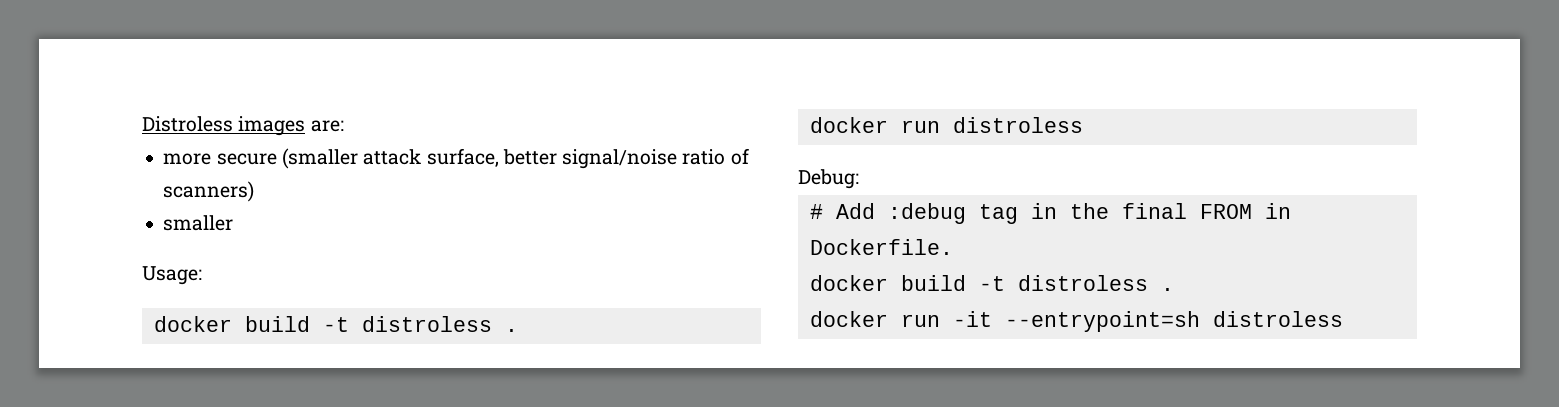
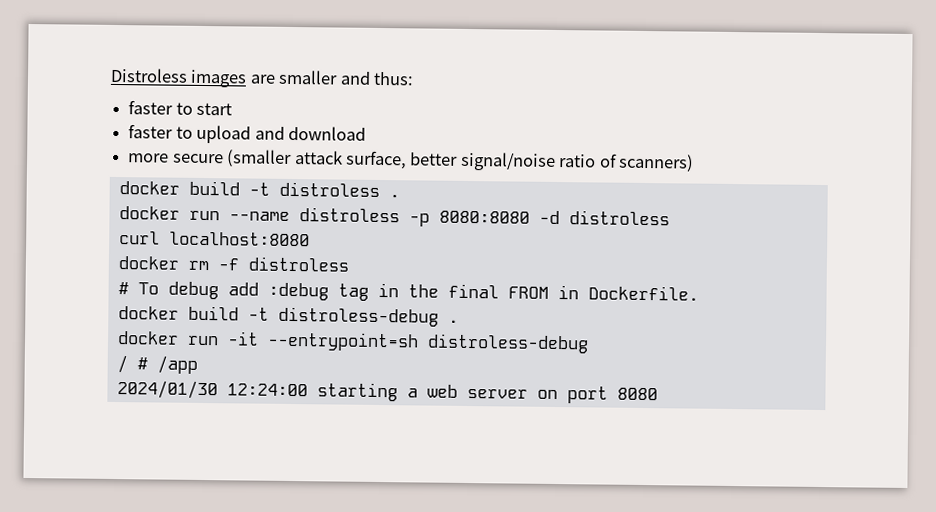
[310,120,344,132] are: -> [249,69,415,86] [128,100,233,116] [128,124,366,144] are smaller and thus: // faster to start // faster to upload and download
[163,215,234,231] [142,266,202,285] [153,316,518,332] [809,117,1083,133] [798,169,859,189] [809,203,875,219] // smaller // Usage: // docker build -t distroless . // docker run distroless // Debug: // # Add -> [118,180,400,198] [118,206,670,227] [118,231,310,247] [117,256,349,272] [117,281,259,300] // docker build -t distroless . // docker run --name distroless -p 8080:8080 -d distroless // curl localhost:8080 // docker rm -f distroless // # To debug add
[1017,275,1148,291] distroless -> [277,306,439,327] distroless-debug
[1212,311,1343,327] distroless -> [426,333,589,354] [116,355,198,374] [116,380,658,404] distroless-debug // / # /app // 2024/01/30 12:24:00 starting a web server on port 8080

